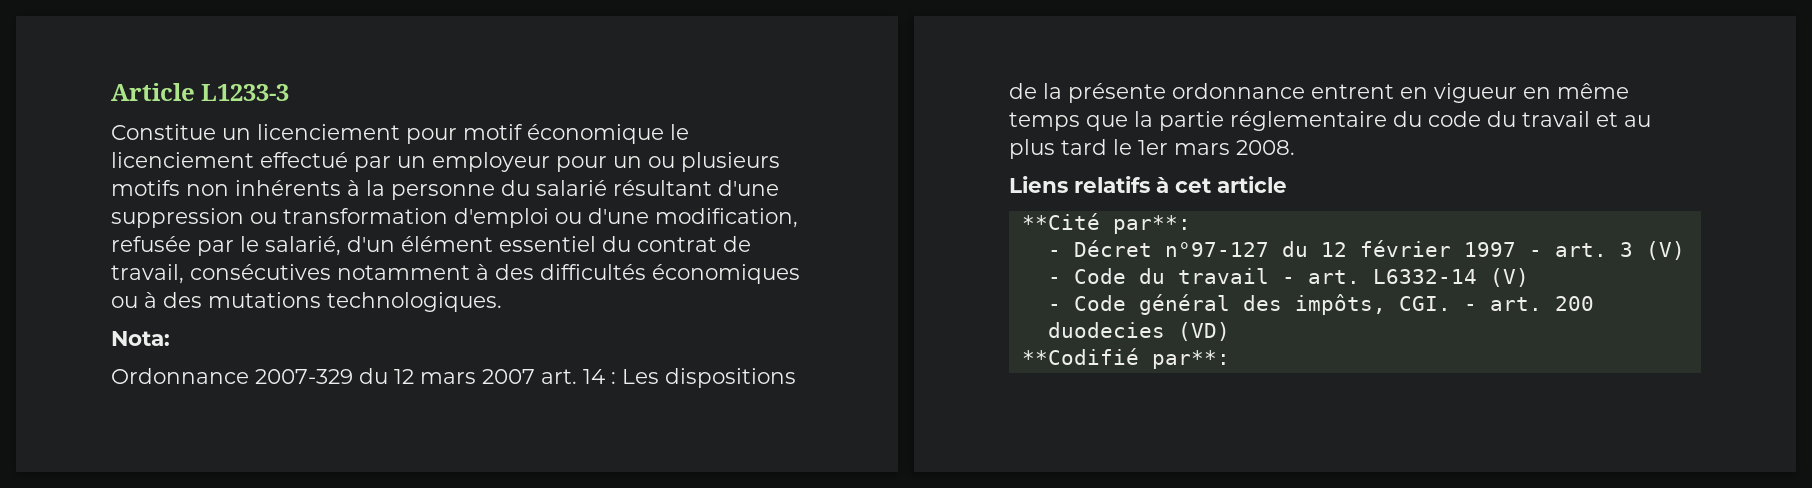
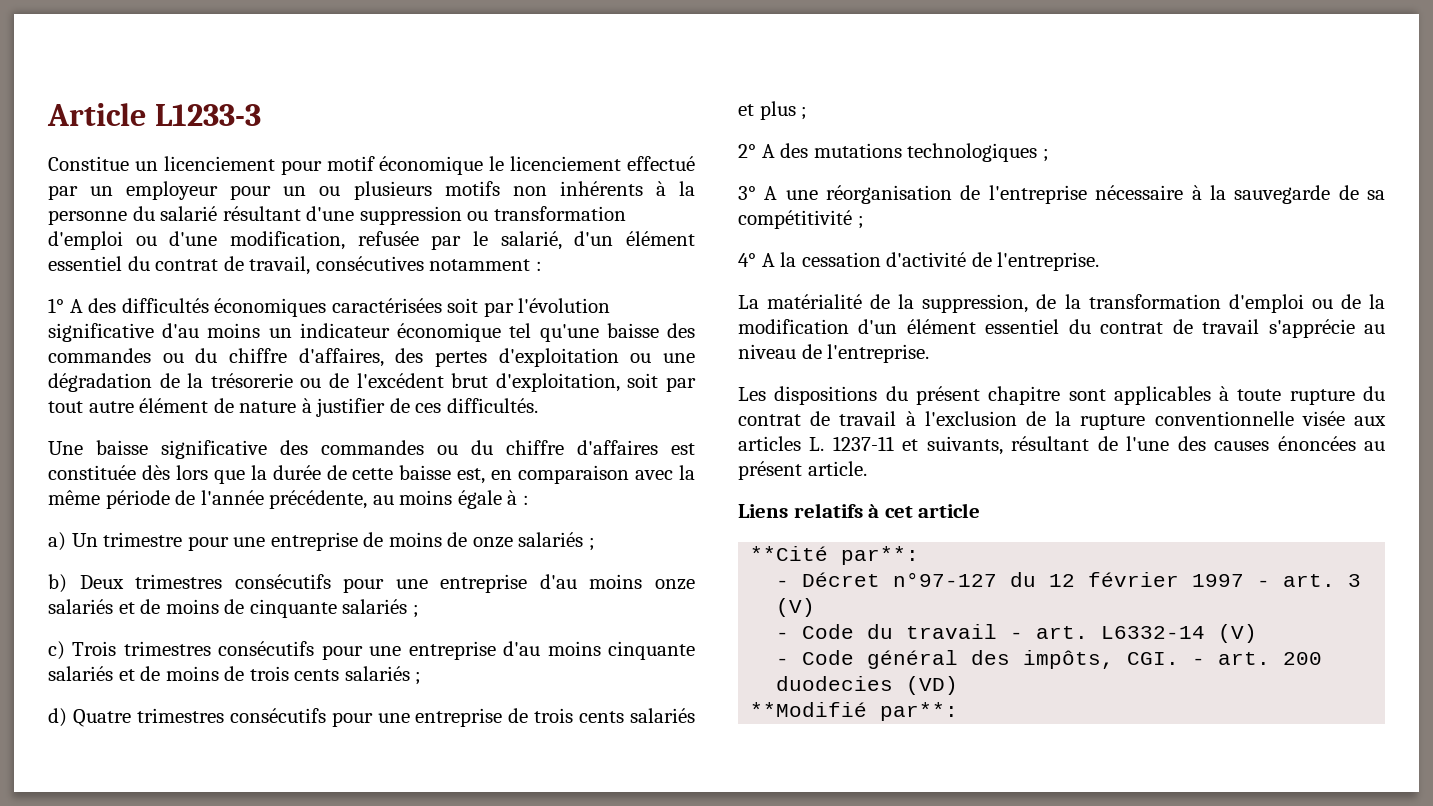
[476,264,800,284] [111,292,502,312] [111,331,170,346] [111,368,796,388] [1009,83,1629,103] [1009,111,1651,131] [1009,139,1295,159] à des difficultés économiques ou à des mutations technologiques. // Nota: // Ordonnance 2007-329 du 12 mars 2007 art. 14 : Les dispositions de la présente ordonnance entrent en vigueur en même temps que la partie réglementaire du code du travail et au plus tard le 1er mars 2008. -> [535,261,542,271] [48,298,611,317] [48,323,695,342] [48,348,695,367] [48,373,697,392] [48,398,538,417] [48,440,695,459] [48,465,695,484] [48,490,529,509] [48,532,595,551] [48,574,695,593] [48,599,419,618] [48,641,696,660] [48,666,422,685] [48,708,695,727] [738,101,808,120] [738,143,1049,162] [738,185,1385,204] [738,210,864,229] [738,252,1100,271] [738,294,1385,313] [738,319,1385,338] [738,344,930,363] [738,386,1385,405] [738,411,1386,430] [738,436,1385,455] [738,461,867,480] : // 1° A des difficultés économiques caractérisées soit par l'évolution significative d'au moins un indicateur économique tel qu'une baisse des commandes ou du chiffre d'affaires, des pertes d'exploitation ou une dégradation de la trésorerie ou de l'excédent brut d'exploitation, soit par tout autre élément de nature à justifier de ces difficultés. // Une baisse significative des commandes ou du chiffre d'affaires est constituée dès lors que la durée de cette baisse est, en comparaison avec la même période de l'année précédente, au moins égale à : // a) Un trimestre pour une entreprise de moins de onze salariés ; // b) Deux trimestres consécutifs pour une entreprise d'au moins onze salariés et de moins de cinquante salariés ; // c) Trois trimestres consécutifs pour une entreprise d'au moins cinquante salariés et de moins de trois cents salariés ; // d) Quatre trimestres consécutifs pour une entreprise de trois cents salariés et plus ; // 2° A des mutations technologiques ; // 3° A une réorganisation de l'entreprise nécessaire à la sauvegarde de sa compétitivité ; // 4° A la cessation d'activité de l'entreprise. // La matérialité de la suppression, de la transformation d'emploi ou de la modification d'un élément essentiel du contrat de travail s'apprécie au niveau de l'entreprise. // Les dispositions du présent chapitre sont applicables à toute rupture du contrat de travail à l'exclusion de la rupture conventionnelle visée aux articles L. 1237-11 et suivants, résultant de l'une des causes énoncées au présent article.
[1021,348,1139,365] **Codifié -> [750,702,868,717] **Modifié

